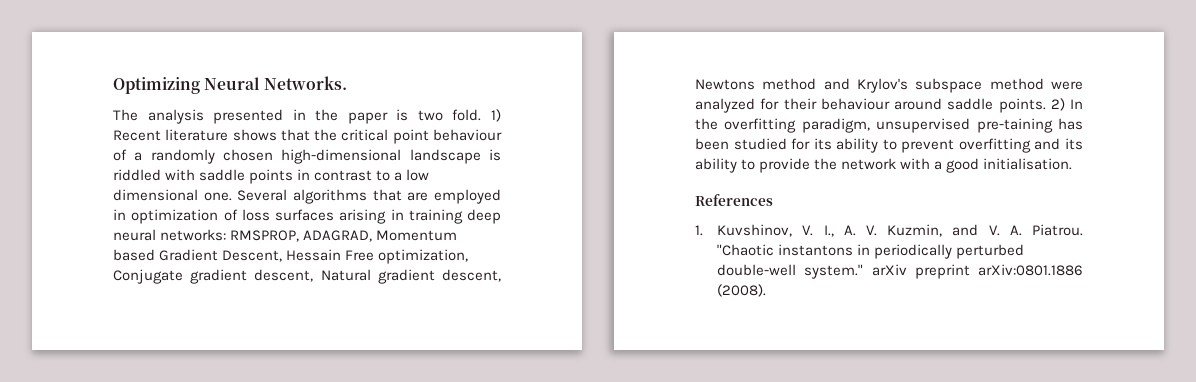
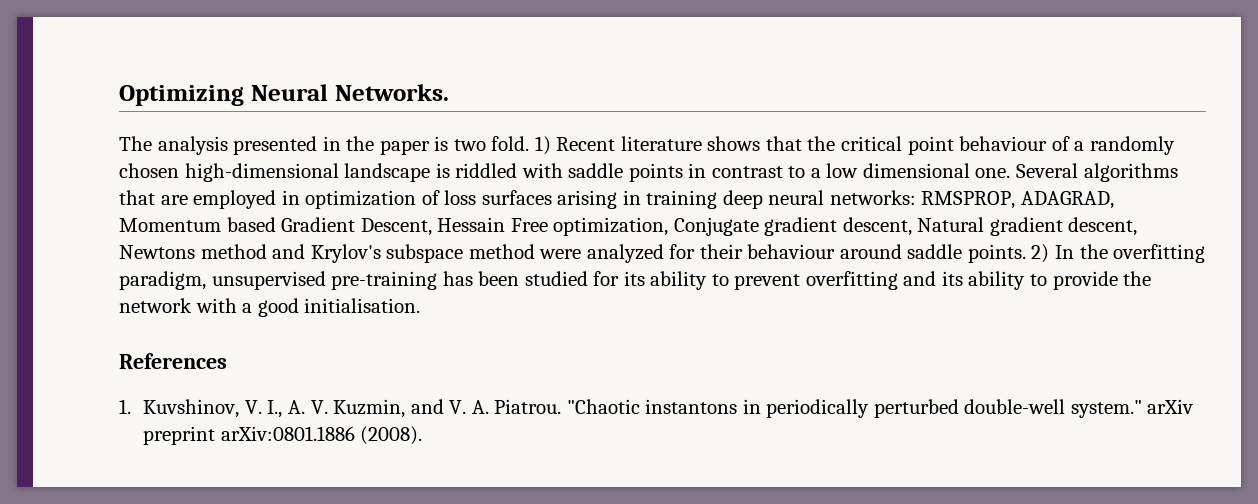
[976,118,1053,133] pre-taining -> [331,271,438,290] pre-training

